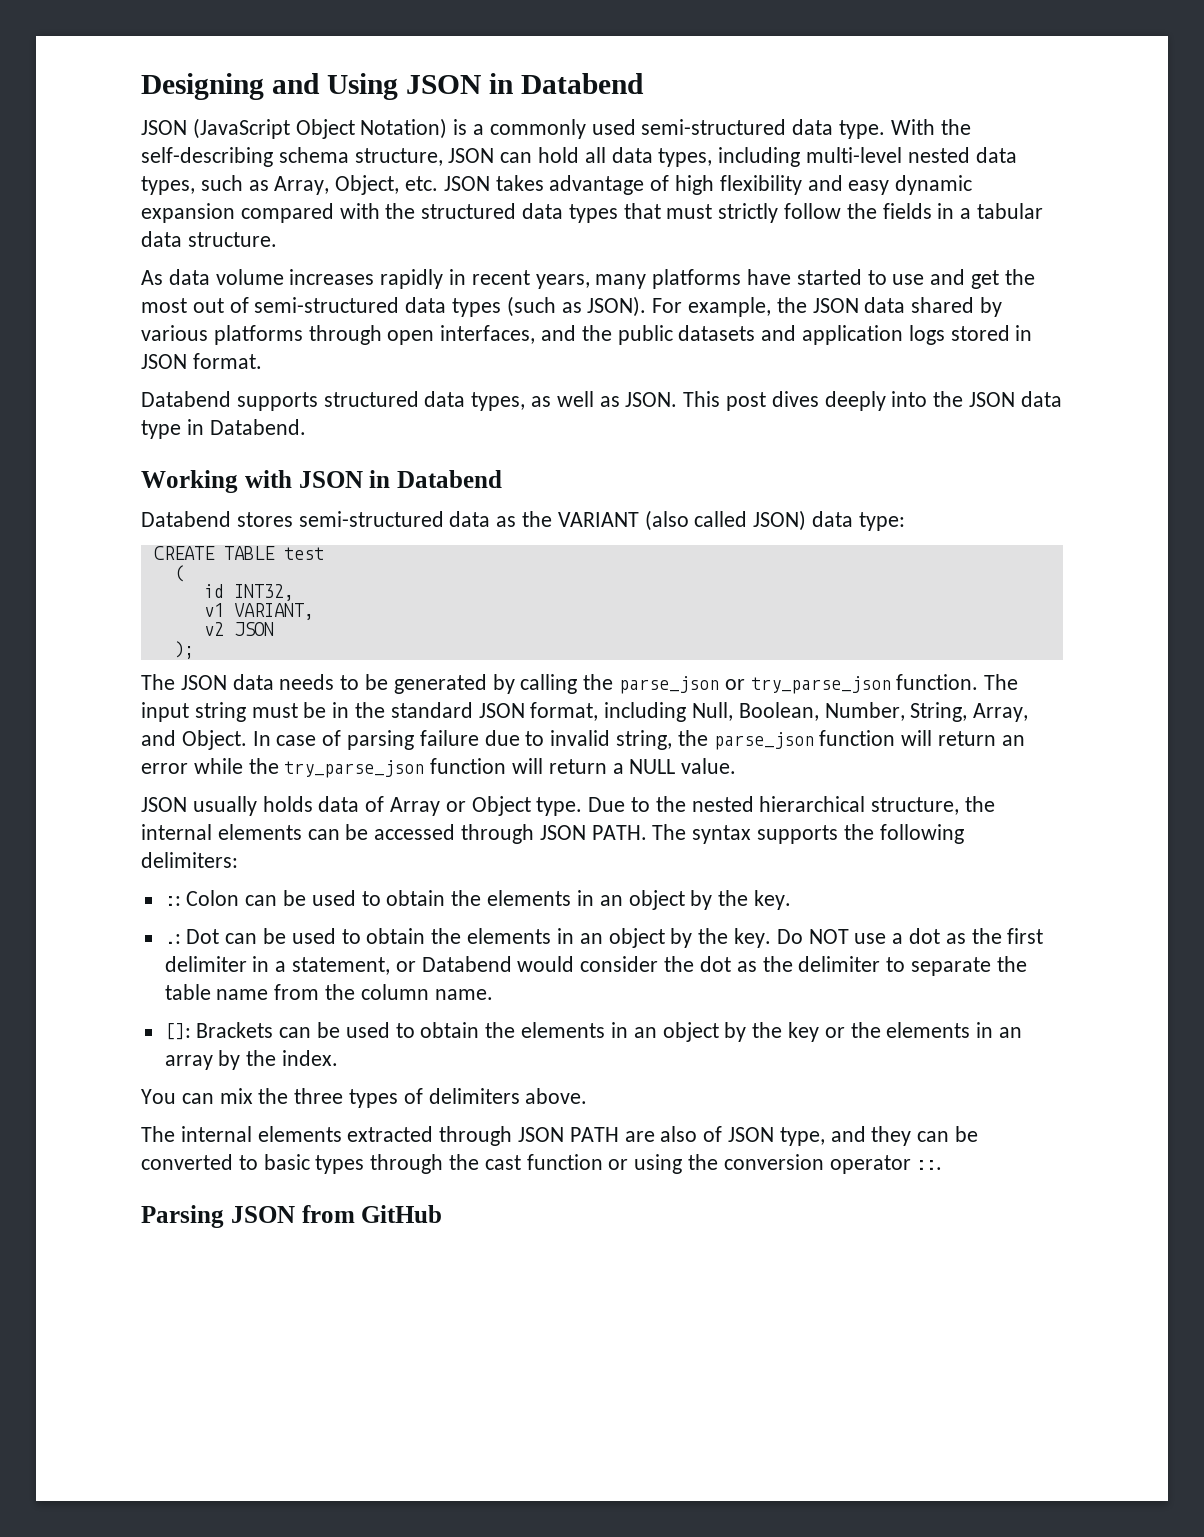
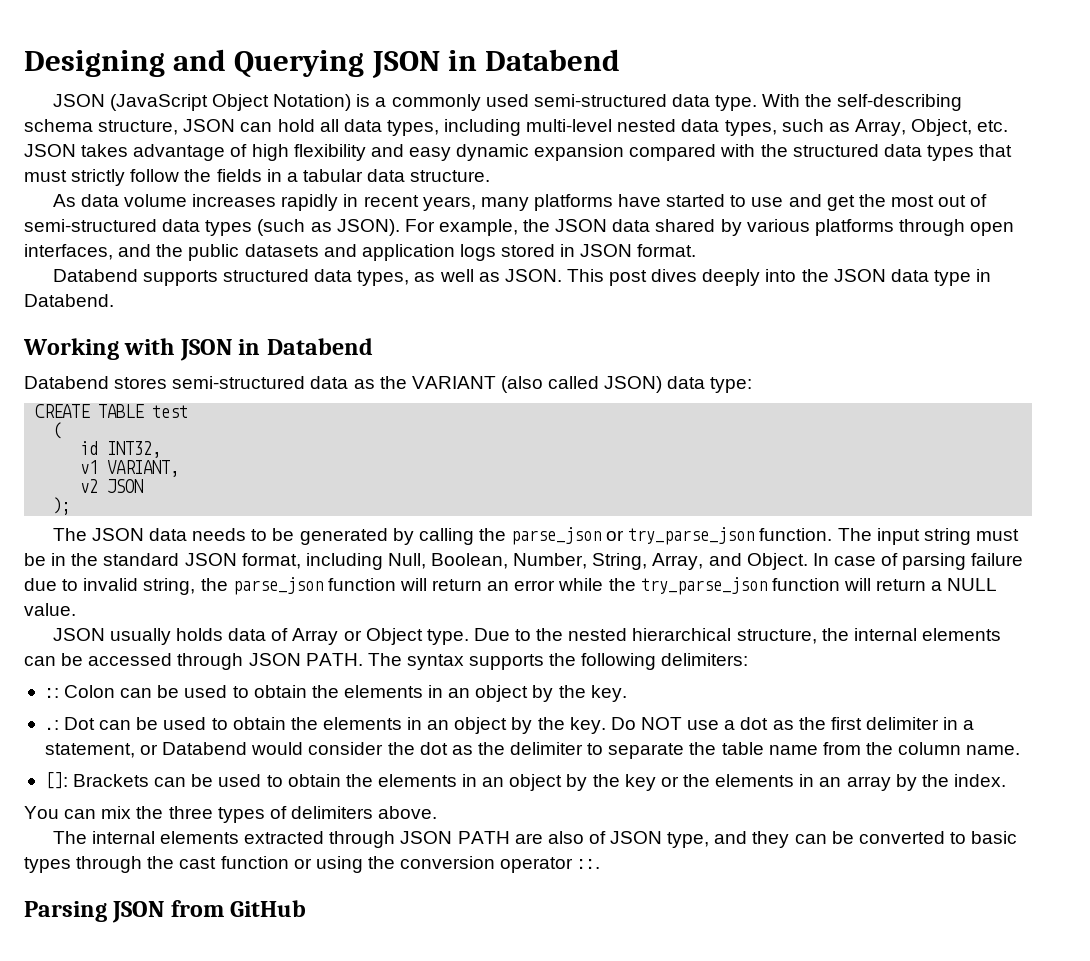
[326,73,398,100] Using -> [234,50,365,78] Querying

